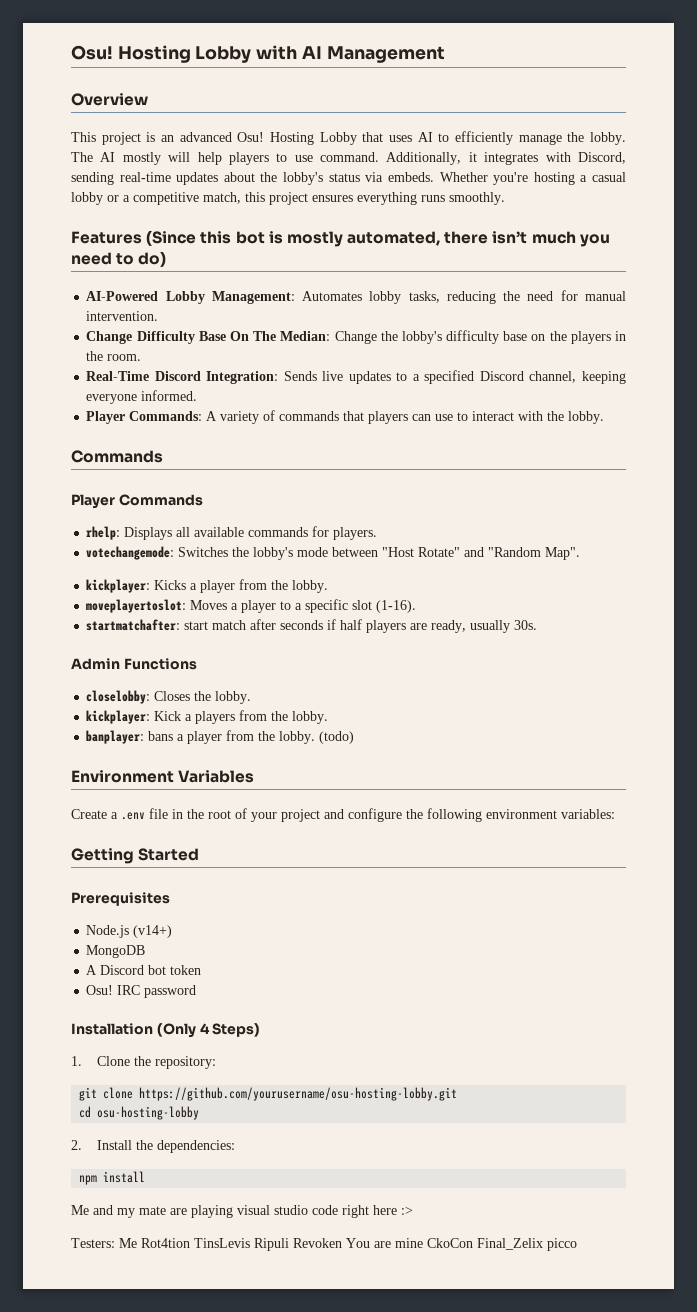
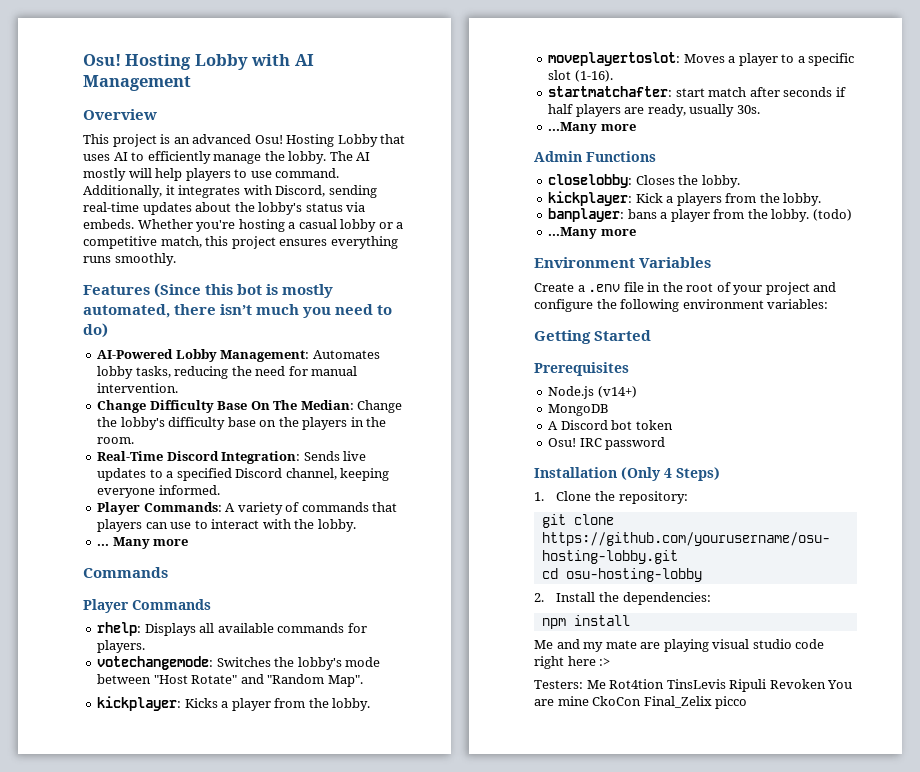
(605, 417) none -> [97,537,189,549] // ... Many more
(538, 625) none -> [548,122,636,134] // ...Many more
(355, 737) none -> [548,227,636,239] // ...Many more

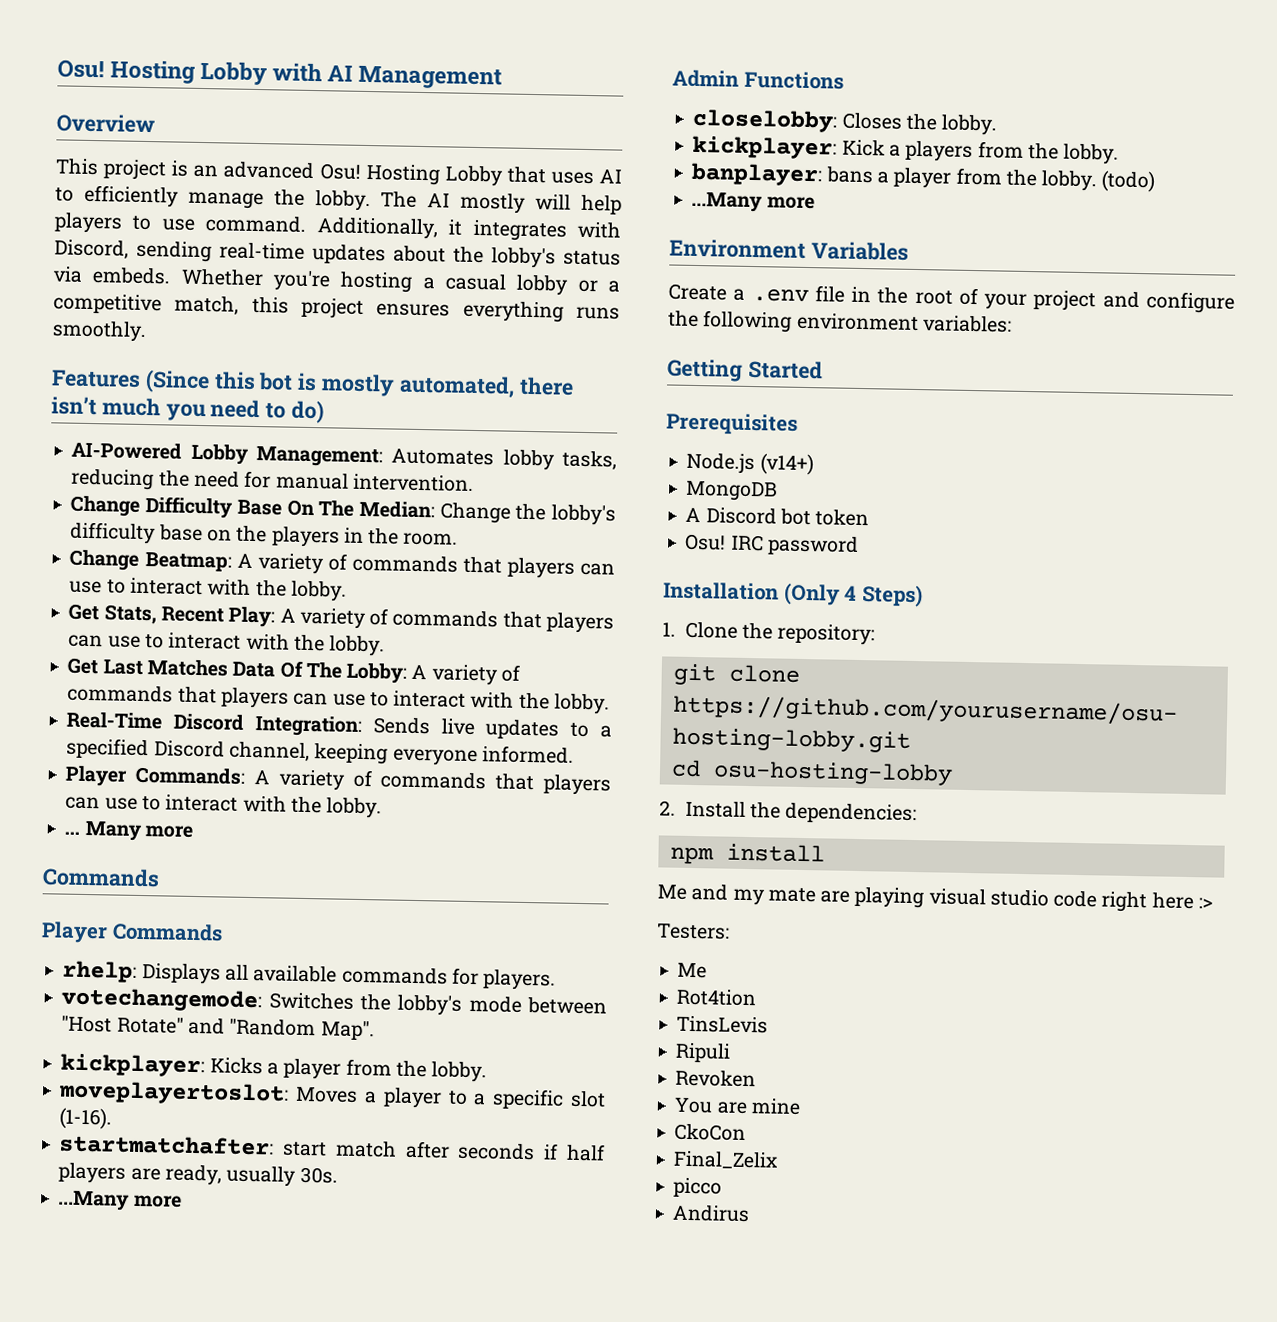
(135, 440) none -> [69,549,616,579] [69,577,347,602] [68,603,614,634] [68,632,386,657] [67,657,520,686] [67,684,610,715] // Change Beatmap: A variety of commands that players can use to interact with the lobby. // Get Stats, Recent Play: A variety of commands that players can use to interact with the lobby. // Get Last Matches Data Of The Lobby: A variety of commands that players can use to interact with the lobby.
[586,680,606,689] Me -> [677,962,708,979] // Me //
(665, 684) none -> (758, 997) //
(726, 684) none -> (769, 1024) //
(767, 685) none -> (732, 1052) //
(826, 684) none -> (757, 1078) //
(589, 701) none -> (801, 1107) //
(642, 701) none -> (747, 1132) //
(712, 702) none -> (780, 1160) //
(748, 702) none -> [672,1204,751,1223] // Andirus

